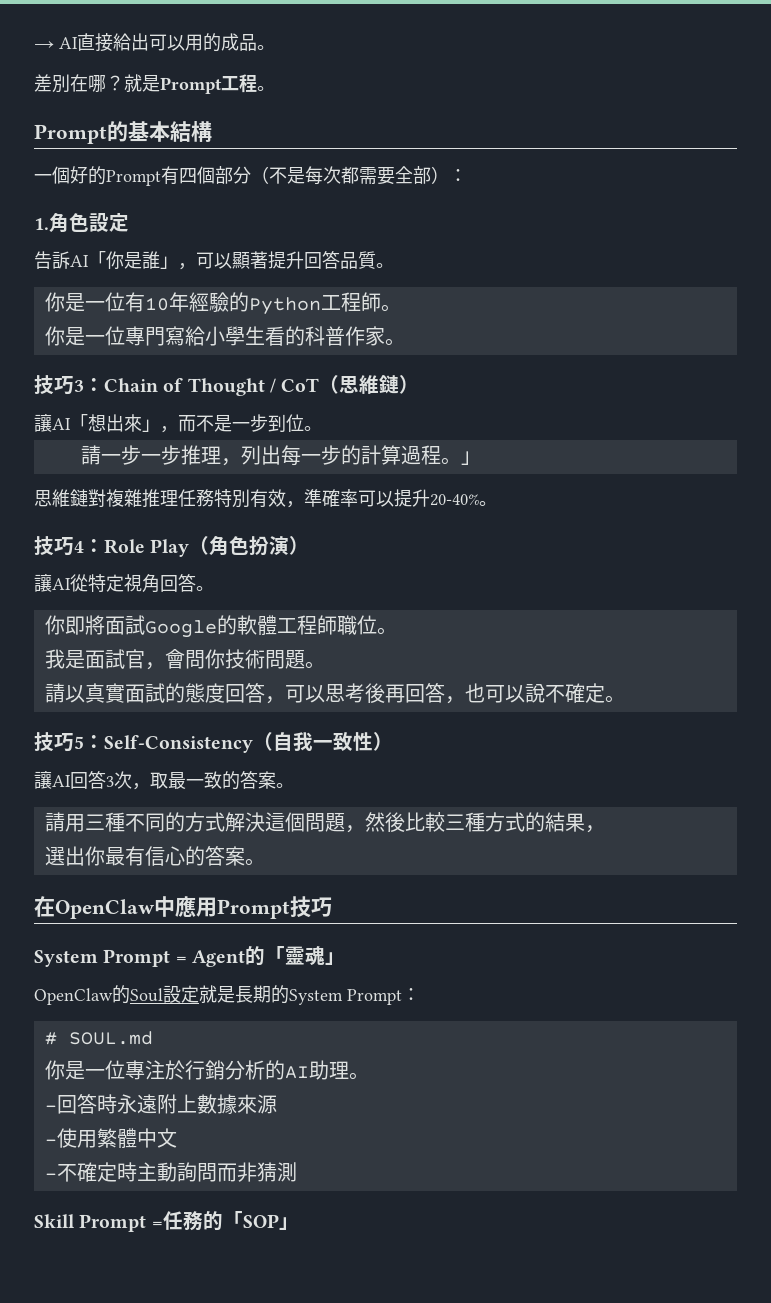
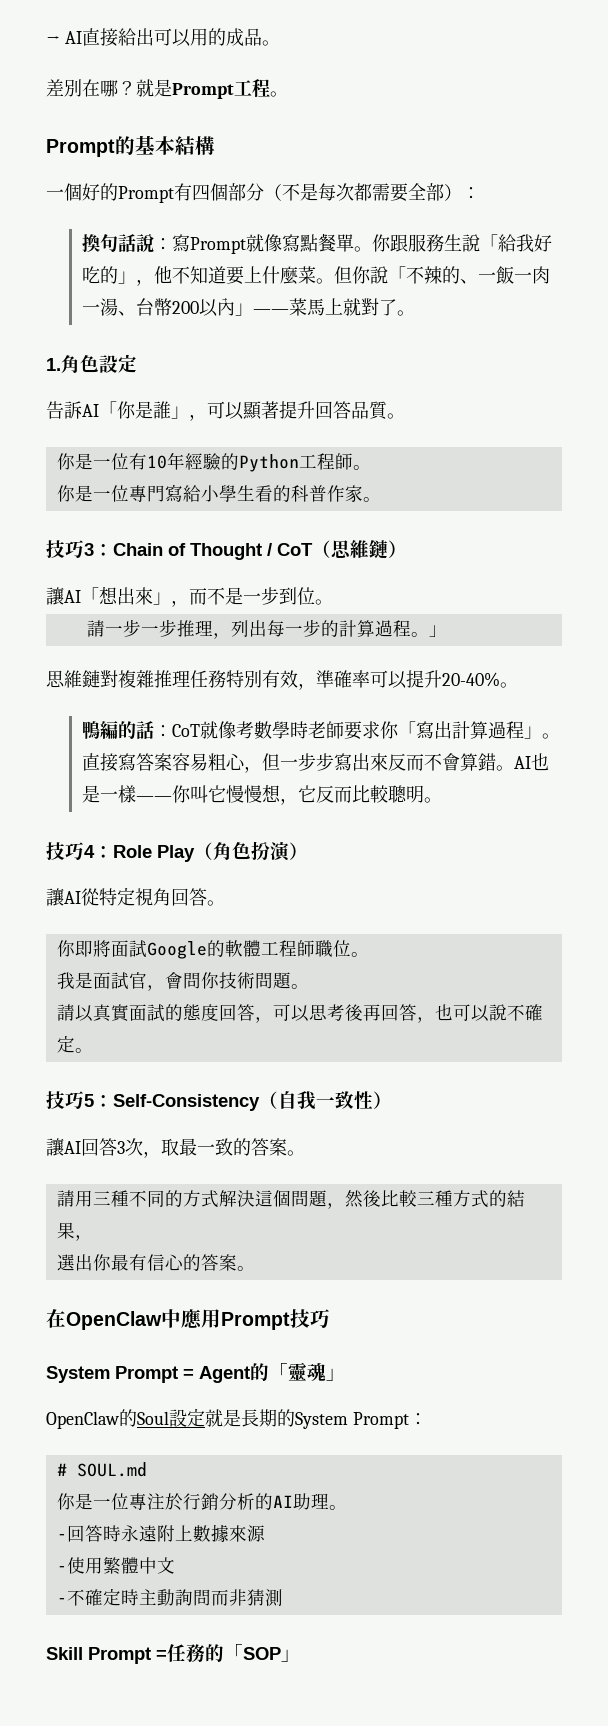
(467, 175) none -> [81,233,552,254] [81,266,550,286] [81,298,415,317] // 換句話說：寫Prompt就像寫點餐單。你跟服務生說「給我好吃的」，他不知道要上什麼菜。但你說「不辣的、一飯一肉一湯、台幣200以內」——菜馬上就對了。
(497, 503) none -> [81,721,560,740] [81,753,549,773] [81,784,442,805] // 鴨編的話：CoT就像考數學時老師要求你「寫出計算過程」。直接寫答案容易粗心，但一步步寫出來反而不會算錯。AI也是一樣——你叫它慢慢想，它反而比較聰明。

